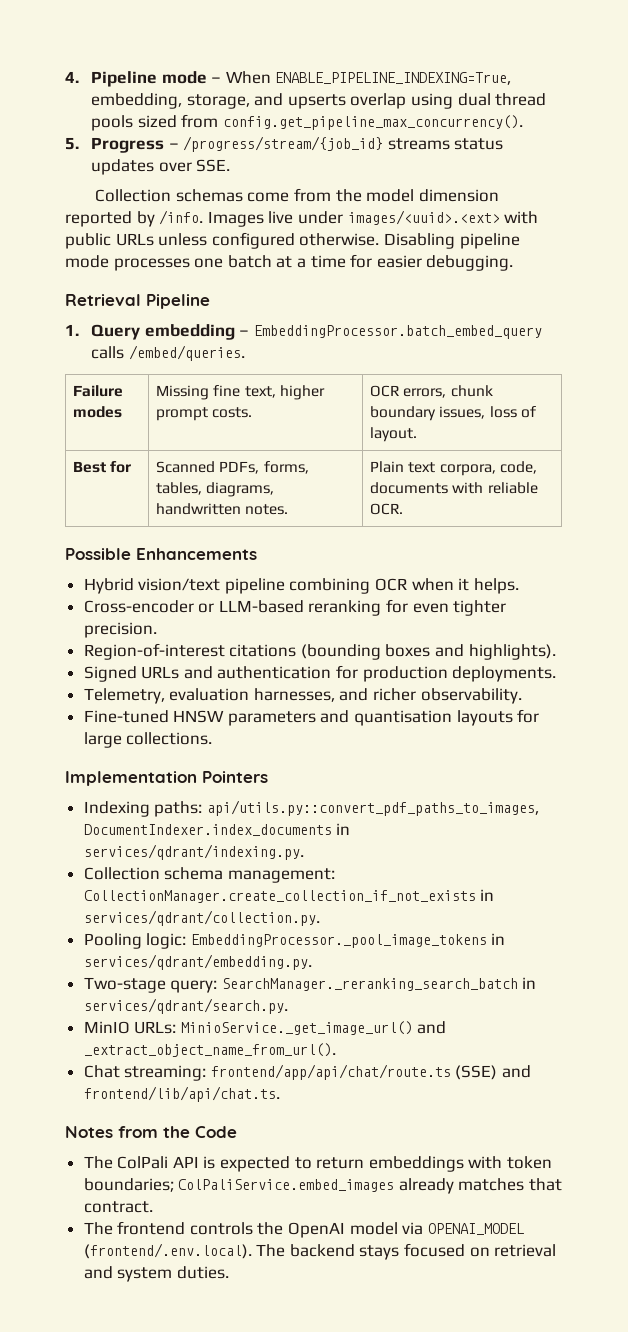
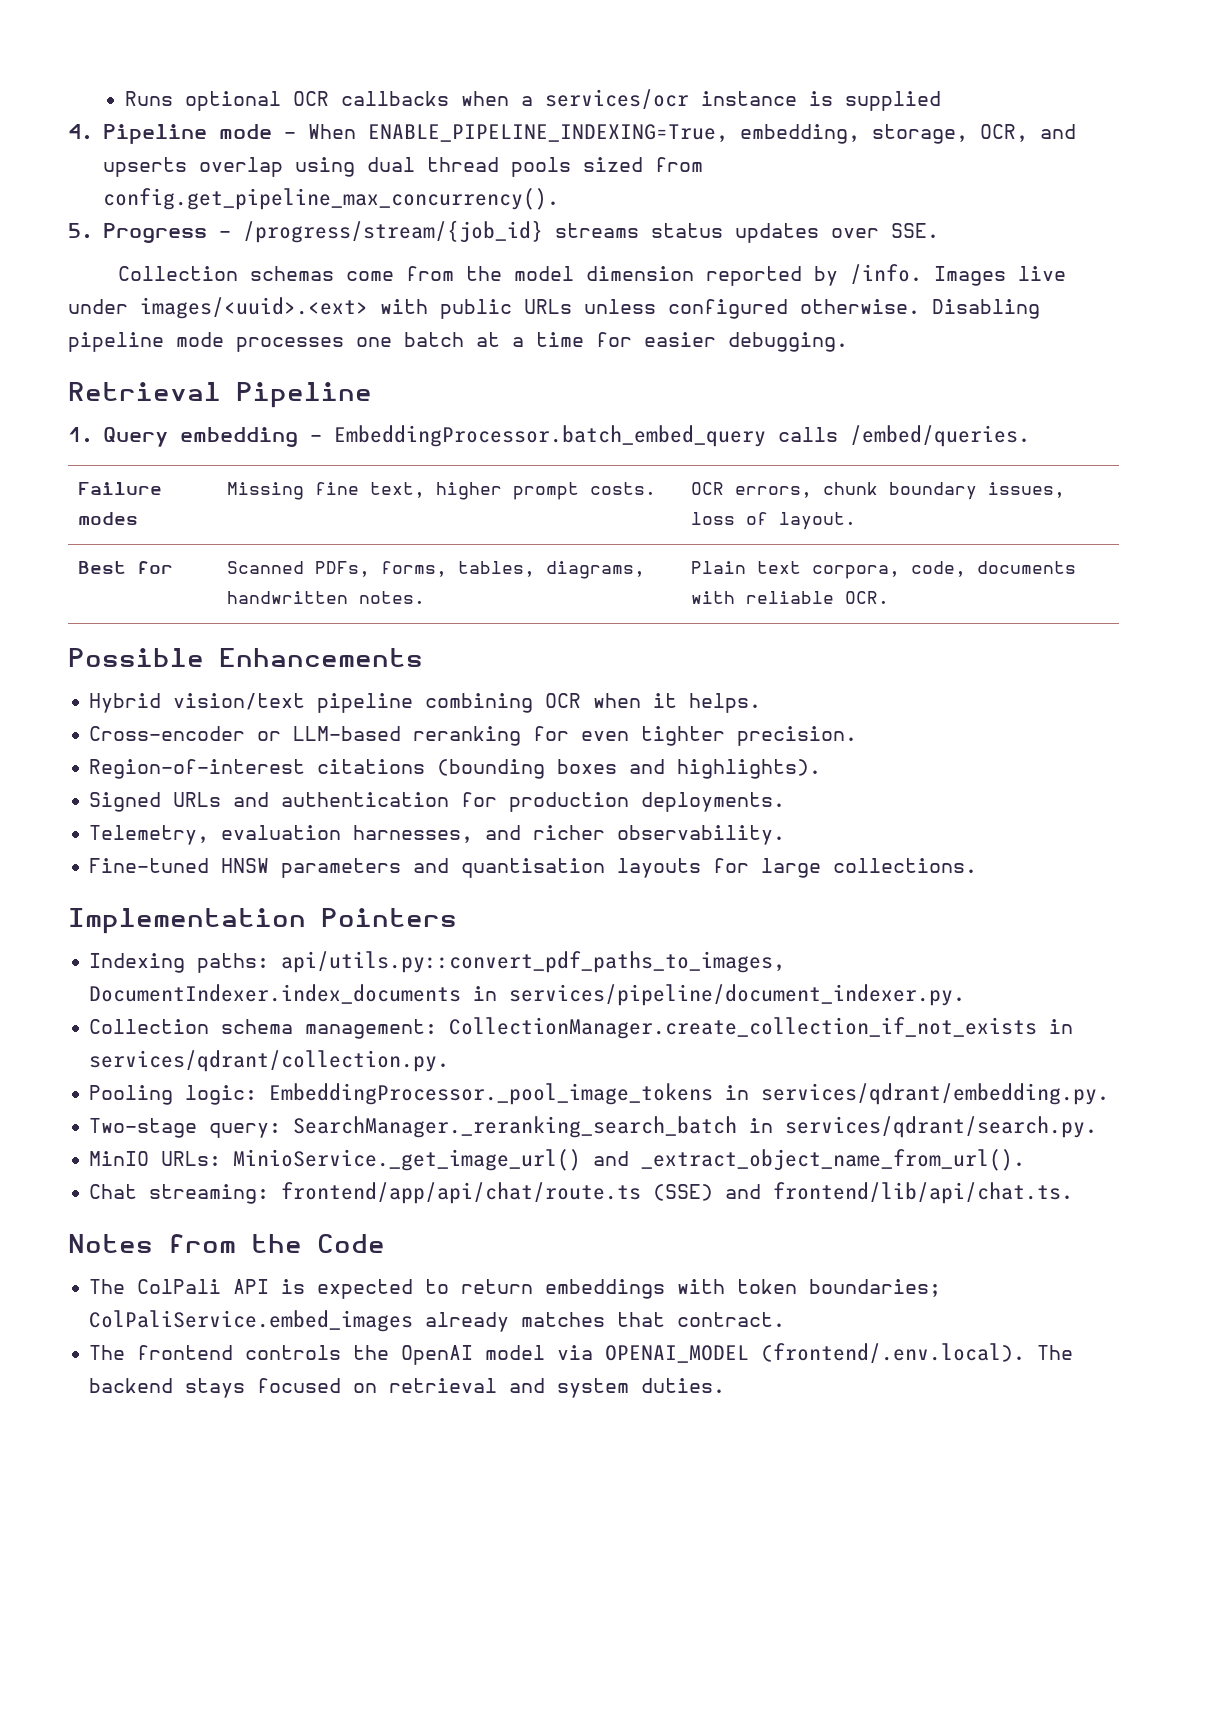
(65, 77) none -> [124,89,941,111] Runs optional OCR callbacks when a services/ocr instance is supplied //
(250, 101) none -> [980,124,1029,142] OCR,
[83,844,304,860] services/qdrant/indexing.py. -> [509,984,966,1006] services/pipeline/document_indexer.py.

